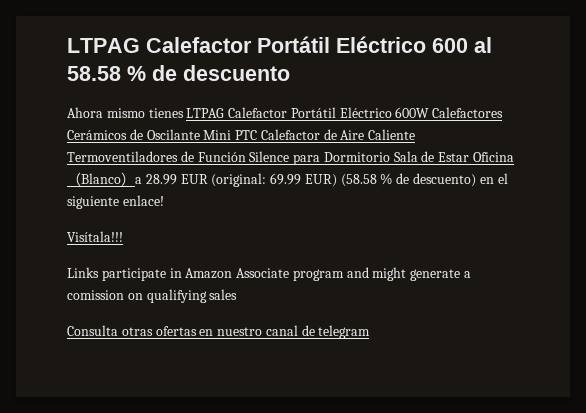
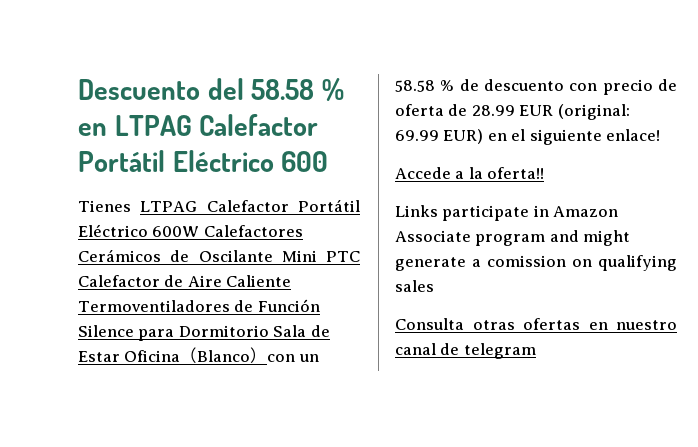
(67, 45) none -> [78,78,344,101] [78,123,107,136] Descuento del 58.58 % en
[474,37,492,53] [67,65,290,81] [67,107,184,118] al 58.58 % de descuento // Ahora mismo tienes -> [78,200,131,212] // Tienes
[135,177,142,184] a -> [267,354,319,362] [395,79,677,95] [395,104,468,116] con un 58.58 % de descuento con precio de oferta de
[340,173,477,187] (58.58 % de descuento) -> (484, 136) none
[67,231,123,242] Visítala!!! -> [395,167,545,179] Accede a la oferta!!

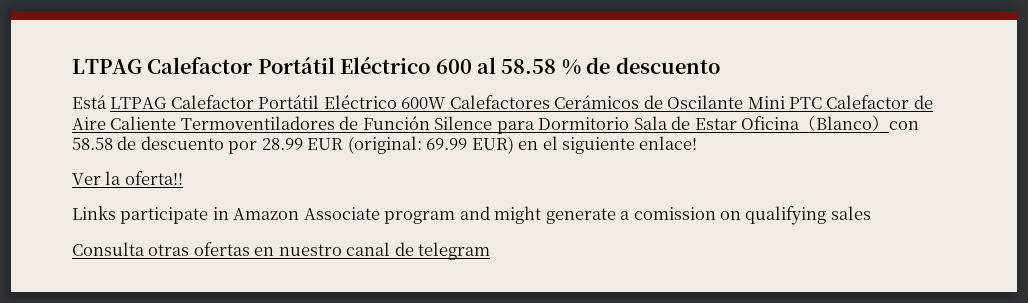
[78,78,344,101] [78,123,107,136] Descuento del 58.58 % en -> (72, 66) none
[78,200,131,212] // Tienes -> [476,57,720,75] [72,95,107,109] al 58.58 % de descuento // Está
[298,354,319,362] [395,79,677,95] [395,104,468,116] un 58.58 % de descuento con precio de oferta de -> [72,136,258,154] 58.58 de descuento por
[395,167,465,179] Accede a -> [72,173,101,185] Ver

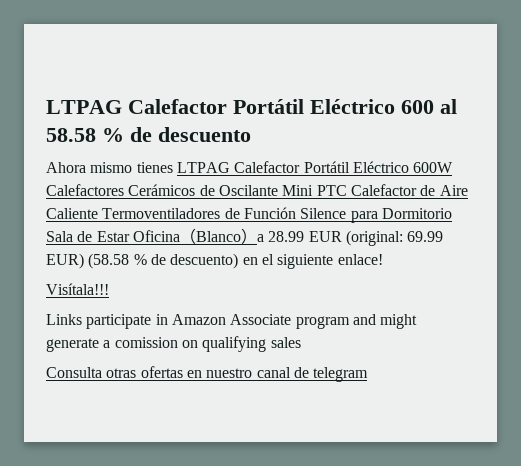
[72,95,107,109] Está -> [46,162,173,173] Ahora mismo tienes
[889,121,920,130] [72,136,258,154] con 58.58 de descuento por -> [256,234,264,242] a
(514, 145) none -> [88,253,239,269] (58.58 % de descuento)
[72,171,183,185] Ver la oferta!! -> [46,283,109,295] Visítala!!!

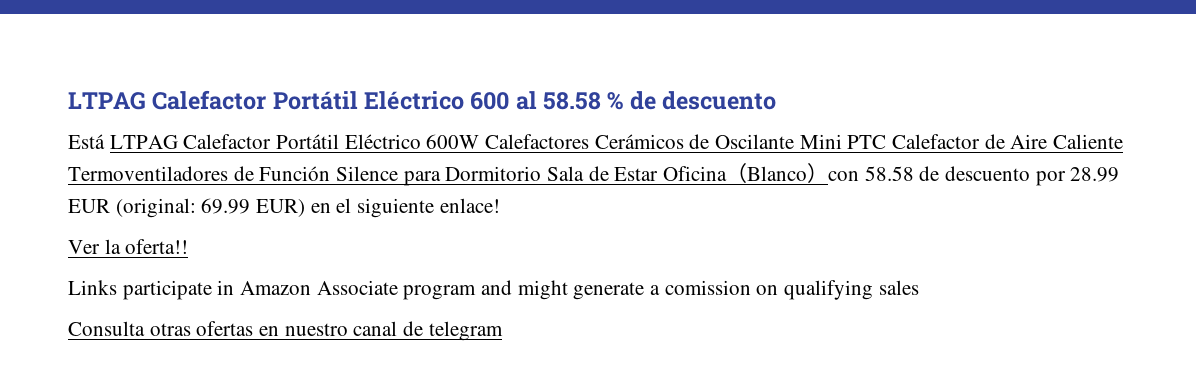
[46,162,173,173] Ahora mismo tienes -> [68,134,105,149] Está
[256,234,264,242] a -> [828,166,1066,186] con 58.58 de descuento por
[88,253,239,269] (58.58 % de descuento) -> (306, 208) none
[46,283,109,295] Visítala!!! -> [68,239,189,254] Ver la oferta!!

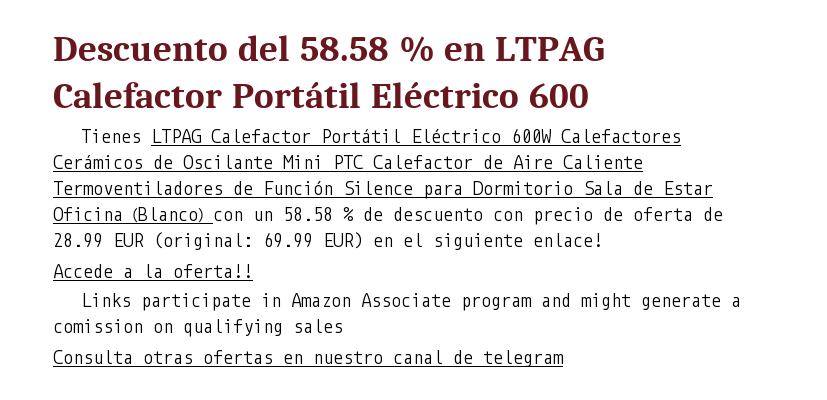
(68, 101) none -> [53,35,486,62] Descuento del 58.58 % en
[515,91,777,110] [68,134,105,149] al 58.58 % de descuento // Está -> [81,129,142,143] // Tienes
[864,166,1066,186] 58.58 de descuento por -> [253,207,723,225] un 58.58 % de descuento con precio de oferta de
[68,240,100,254] Ver -> [53,264,133,278] Accede a

